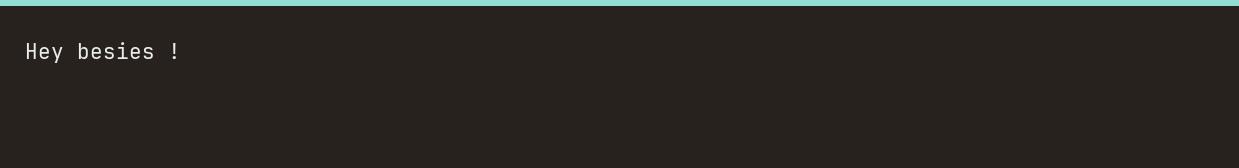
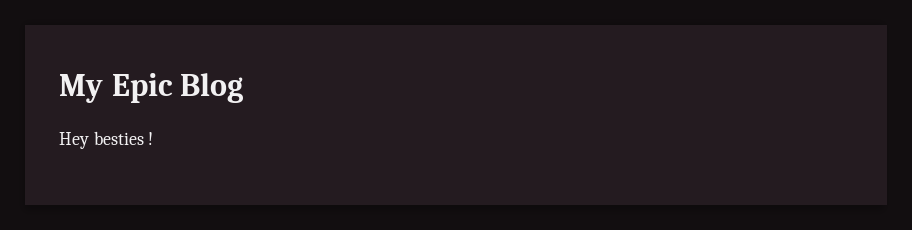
[25,42,155,63] Hey besies -> [59,73,244,103] [59,131,144,149] My Epic Blog // Hey besties

